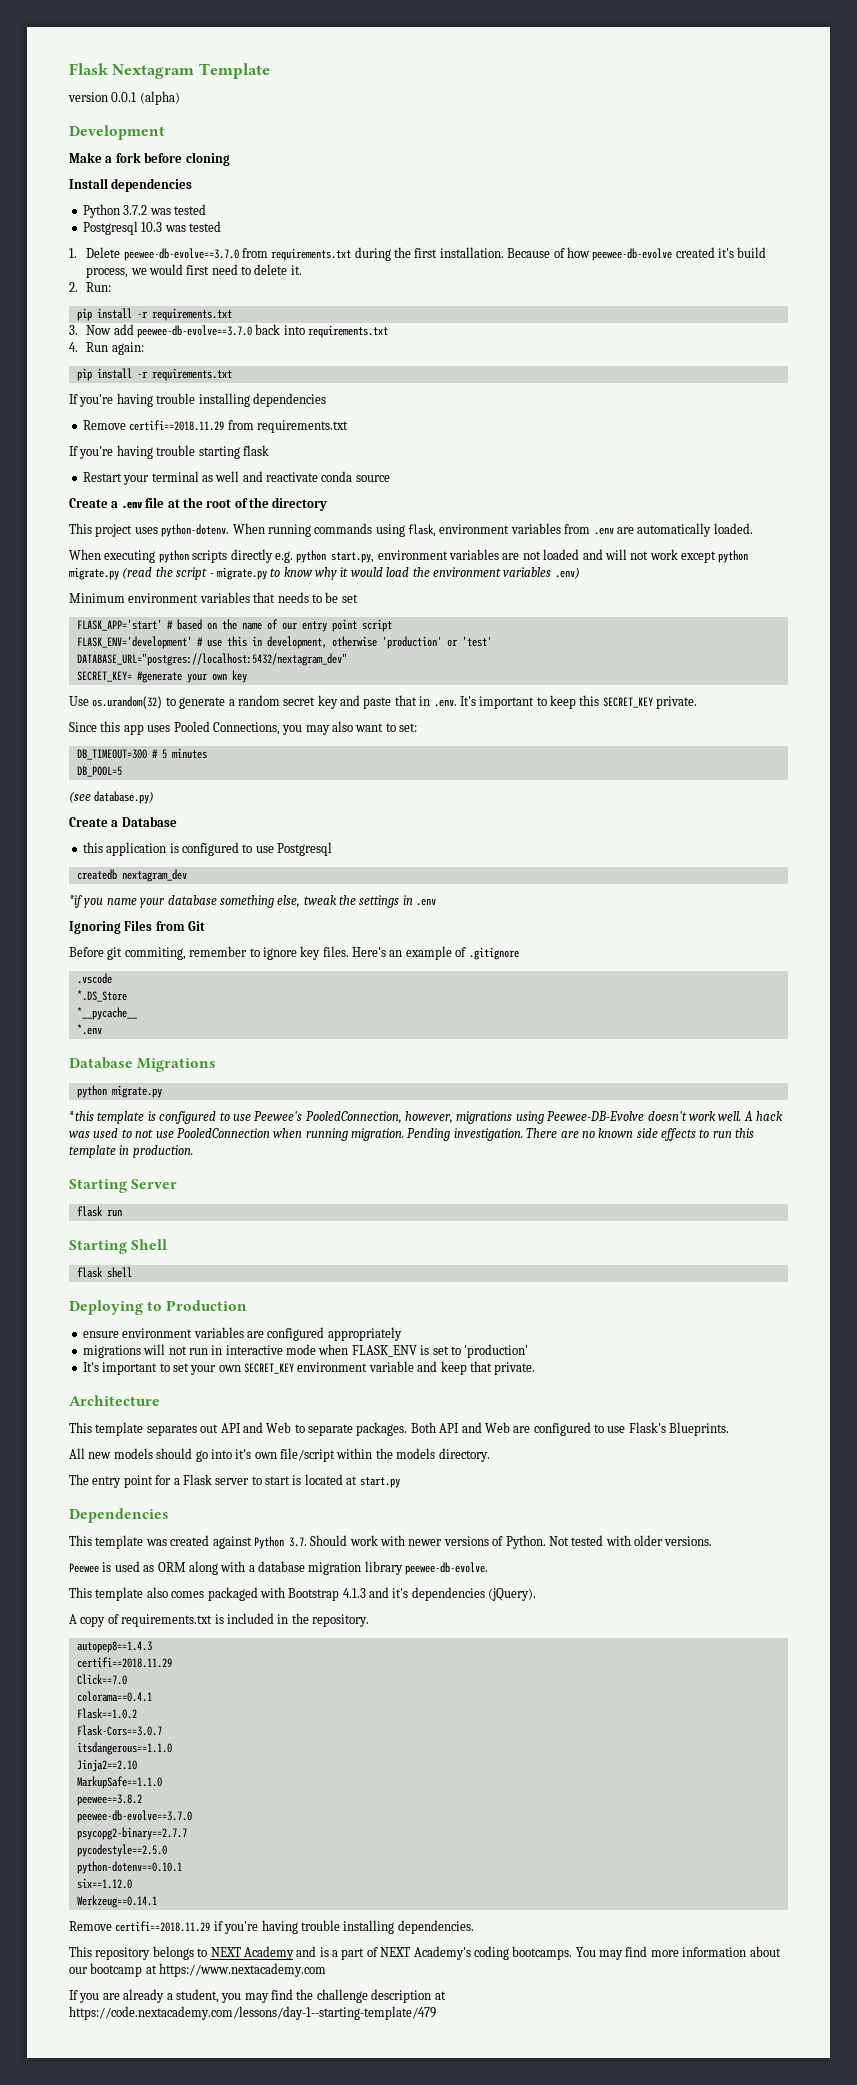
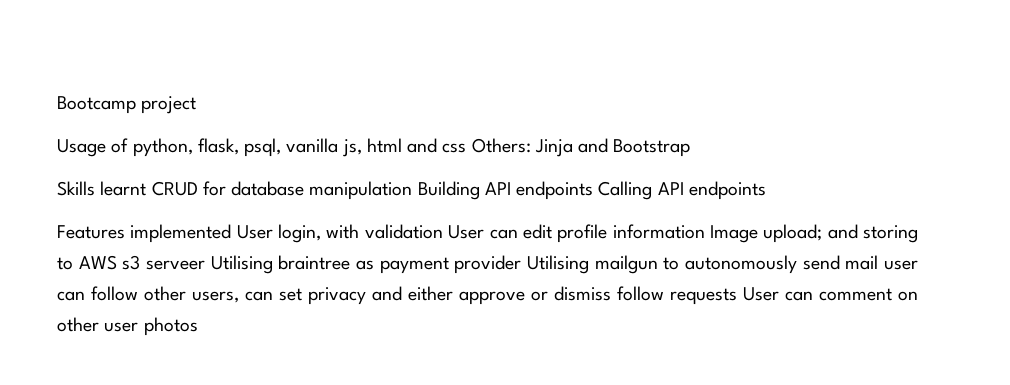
[69,63,270,79] [68,91,180,105] [69,125,165,140] [69,152,230,166] [69,178,193,192] [82,204,206,218] [82,221,221,235] [69,247,767,261] [86,264,302,278] [69,282,112,292] [76,308,232,321] [69,324,389,338] [69,342,144,355] [76,368,232,381] [69,393,326,407] [82,420,348,433] [69,445,269,459] [82,471,390,485] [69,497,328,511] [69,523,753,537] [69,549,749,563] [69,567,580,580] [69,592,358,603] [76,619,392,632] [76,636,492,649] [76,653,347,666] [76,670,247,683] [69,695,698,709] [69,721,418,735] [76,748,207,760] [76,766,122,777] [69,791,155,804] [69,816,177,827] [82,842,332,856] [76,869,187,882] [69,895,437,908] [69,920,206,934] [69,946,519,960] [76,973,112,984] [76,990,127,1002] [76,1007,137,1020] [76,1024,102,1035] [69,1057,217,1072] [76,1085,162,1098] [69,1111,783,1124] [69,1128,755,1141] [69,1145,193,1158] [69,1179,178,1193] [76,1206,122,1217] [69,1239,168,1254] [76,1267,132,1278] [69,1300,248,1315] [82,1327,402,1341] [82,1344,529,1358] [82,1361,536,1375] [69,1395,160,1406] [69,1422,730,1436] [69,1448,490,1462] [69,1474,400,1488] [69,1508,169,1523] [69,1535,713,1549] [69,1561,489,1575] [69,1587,537,1601] [69,1613,369,1627] [76,1641,152,1653] [76,1657,172,1668] [76,1674,127,1685] [76,1691,152,1702] [76,1708,137,1719] [76,1725,162,1736] [76,1742,172,1755] [76,1759,137,1772] [76,1776,162,1789] [76,1794,142,1806] [76,1810,192,1823] [76,1827,187,1840] [76,1844,167,1857] [76,1861,182,1874] [76,1878,132,1889] [76,1895,157,1908] [69,1920,474,1934] [69,1946,781,1960] [69,1963,327,1977] [69,1989,446,2003] [69,2006,436,2020] Flask Nextagram Template // version 0.0.1 (alpha) // Development // Make a fork before cloning // Install dependencies // Python 3.7.2 was tested // Postgresql 10.3 was tested // 1. Delete peewee-db-evolve==3.7.0 from requirements.txt during the first installation. Because of how peewee-db-evolve created it's build process, we would first need to delete it. // 2. Run: // pip install -r requirements.txt // 3. Now add peewee-db-evolve==3.7.0 back into requirements.txt // 4. Run again: // pip install -r requirements.txt // If you're having trouble installing dependencies // Remove certifi==2018.11.29 from requirements.txt // If you're having trouble starting flask // Restart your terminal as well and reactivate conda source // Create a .env file at the root of the directory // This project uses python-dotenv. When running commands using flask, environment variables from .env are automatically loaded. // When executing python scripts directly e.g. python start.py, environment variables are not loaded and will not work except python migrate.py (read the script - migrate.py to know why it would load the environment variables .env) // Minimum environment variables that needs to be set // FLASK_APP='start' # based on the name of our entry point script // FLASK_ENV='development' # use this in development, otherwise 'production' or 'test' // DATABASE_URL="postgres://localhost:5432/nextagram_dev" // SECRET_KEY= #generate your own key // Use os.urandom(32) to generate a random secret key and paste that in .env. It's important to keep this SECRET_KEY private. // Since this app uses Pooled Connections, you may also want to set: // DB_TIMEOUT=300 # 5 minutes // DB_POOL=5 // (see database.py) // Create a Database // this application is configured to use Postgresql // createdb nextagram_dev // *if you name your database something else, tweak the settings in .env // Ignoring Files from Git // Before git commiting, remember to ignore key files. Here's an example of .gitignore // .vscode // *.DS_Store // *__pycache__ // *.env // Database Migrations // python migrate.py // *this template is configured to use Peewee's PooledConnection, however, migrations using Peewee-DB-Evolve doesn't work well. A hack was used to not use PooledConnection when running migration. Pending investigation. There are no known side effects to run this template in production. // Starting Server // flask run // Starting Shell // flask shell // Deploying to Production // ensure environment variables are configured appropriately // migrations will not run in interactive mode when FLASK_ENV is set to 'production' // It's important to set your own SECRET_KEY environment variable and keep that private. // Architecture // This template separates out API and Web to separate packages. Both API and Web are configured to use Flask's Blueprints. // All new models should go into it's own file/script within the models directory. // The entry point for a Flask server to start is located at start.py // Dependencies // This template was created against Python 3.7. Should work with newer versions of Python. Not tested with older versions. // Peewee is used as ORM along with a database migration library peewee-db-evolve. // This template also comes packaged with Bootstrap 4.1.3 and it's dependencies (jQuery). // A copy of requirements.txt is included in the repository. // autopep8==1.4.3 // certifi==2018.11.29 // Click==7.0 // colorama==0.4.1 // Flask==1.0.2 // Flask-Cors==3.0.7 // itsdangerous==1.1.0 // Jinja2==2.10 // MarkupSafe==1.1.0 // peewee==3.8.2 // peewee-db-evolve==3.7.0 // psycopg2-binary==2.7.7 // pycodestyle==2.5.0 // python-dotenv==0.10.1 // six==1.12.0 // Werkzeug==0.14.1 // Remove certifi==2018.11.29 if you're having trouble installing dependencies. // This repository belongs to NEXT Academy and is a part of NEXT Academy's coding bootcamps. You may find more information about our bootcamp at https://www.nextacademy.com // If you are already a student, you may find the challenge description at https://code.nextacademy.com/lessons/day-1--starting-template/479 -> [57,96,197,114] [57,138,691,157] [57,181,766,200] [57,224,918,243] [57,255,918,274] [57,286,918,305] [57,317,198,336] Bootcamp project // Usage of python, flask, psql, vanilla js, html and css Others: Jinja and Bootstrap // Skills learnt CRUD for database manipulation Building API endpoints Calling API endpoints // Features implemented User login, with validation User can edit profile information Image upload; and storing to AWS s3 serveer Utilising braintree as payment provider Utilising mailgun to autonomously send mail user can follow other users, can set privacy and either approve or dismiss follow requests User can comment on other user photos

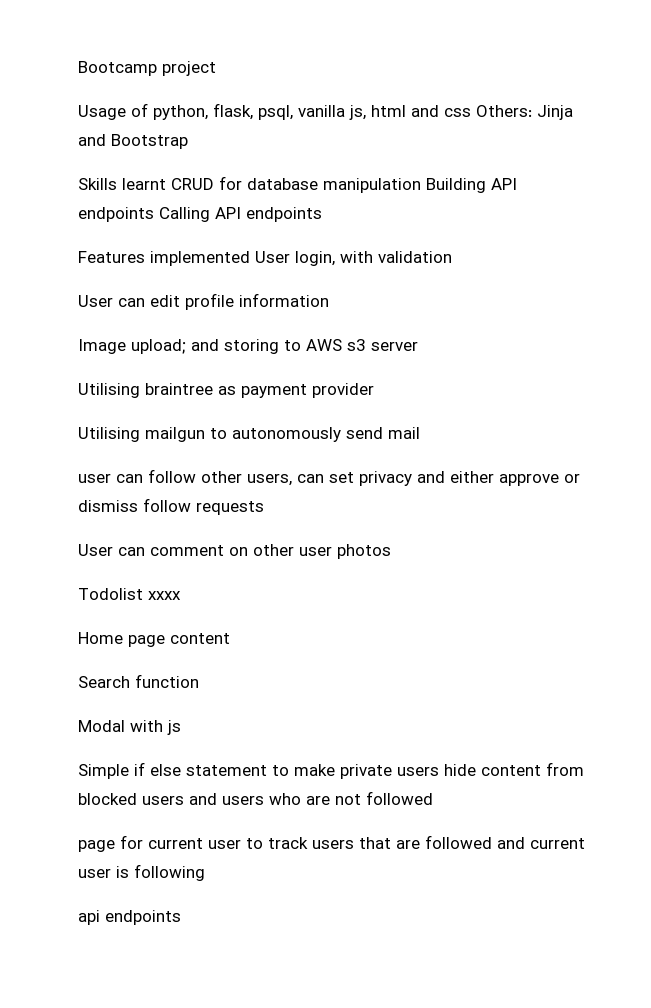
(443, 231) none -> (452, 257) //
(705, 231) none -> (329, 300) //
[146,260,205,270] serveer -> [371,342,418,351] server //
(522, 264) none -> (374, 390) //
(879, 262) none -> (420, 433) //
(737, 296) none -> (264, 508) //
(198, 326) none -> [78,588,181,600] [78,632,230,647] [78,674,199,688] [78,720,181,735] [78,762,584,779] [78,791,433,805] [78,835,585,852] [78,864,205,881] [78,910,181,925] // Todolist xxxx // Home page content // Search function // Modal with js // Simple if else statement to make private users hide content from blocked users and users who are not followed // page for current user to track users that are followed and current user is following // api endpoints

